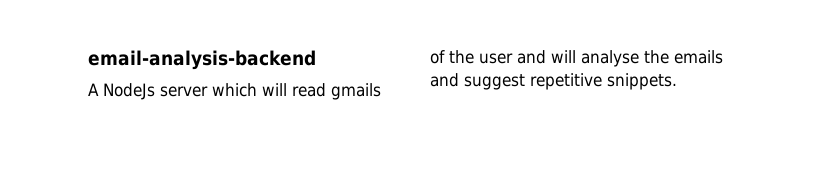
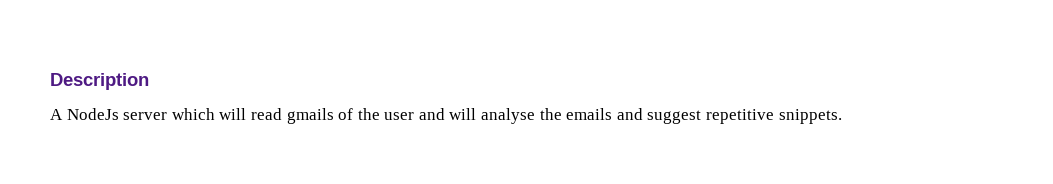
[88,50,316,70] email-analysis-backend -> [50,73,149,90] Description

